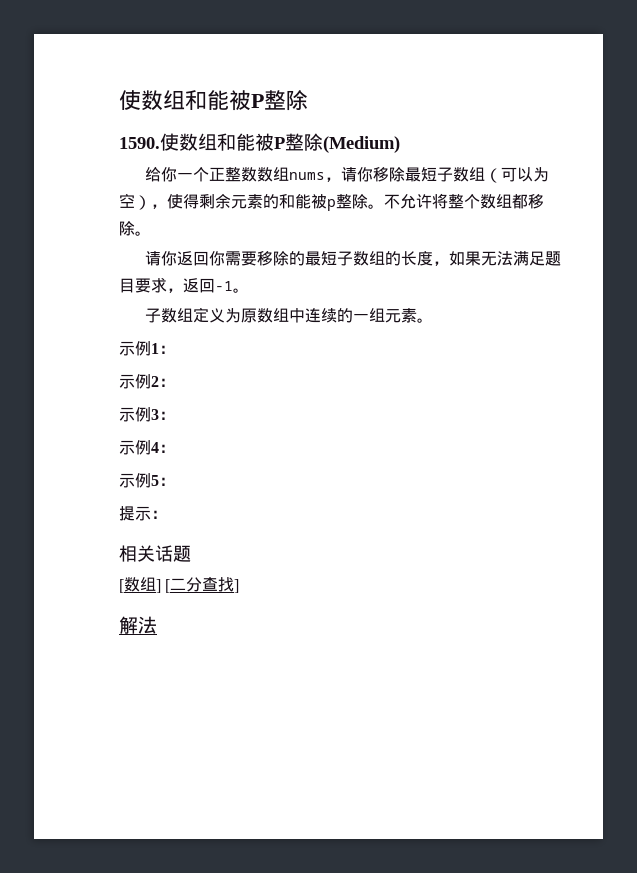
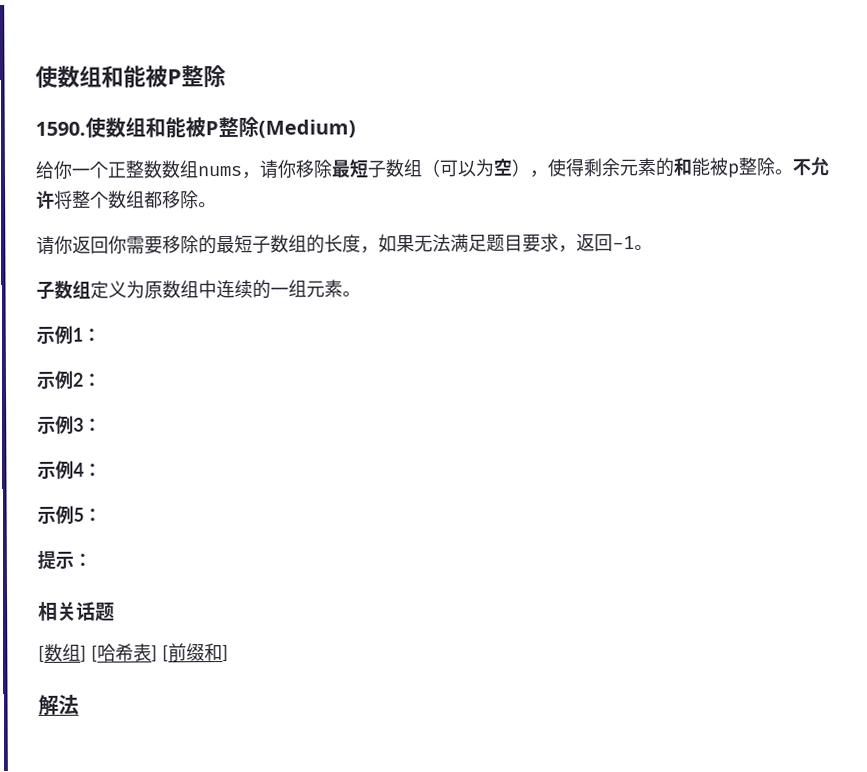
[170,577,235,592] 二分查找 -> [97,643,223,662] 哈希表] [前缀和

